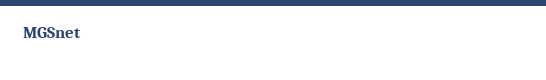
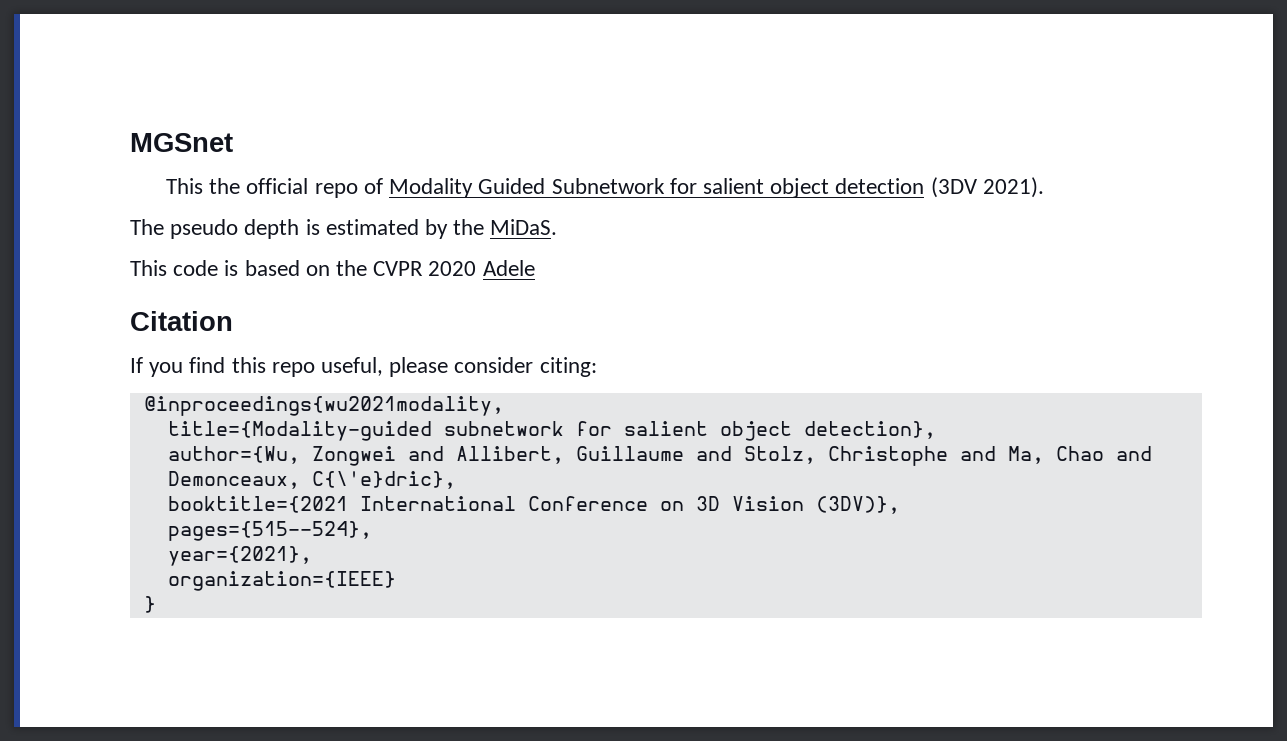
(81, 32) none -> [166,177,1044,198] [130,219,558,239] [130,260,535,276] [130,311,233,331] [130,357,597,377] [143,396,504,416] [167,421,936,441] [167,446,1152,466] [167,471,456,489] [167,496,900,514] [167,521,372,541] [167,546,312,566] [167,571,396,591] [143,596,156,613] // This the official repo of Modality Guided Subnetwork for salient object detection (3DV 2021). // The pseudo depth is estimated by the MiDaS. // This code is based on the CVPR 2020 Adele // Citation // If you find this repo useful, please consider citing: // @inproceedings{wu2021modality, // title={Modality-guided subnetwork for salient object detection}, // author={Wu, Zongwei and Allibert, Guillaume and Stolz, Christophe and Ma, Chao and Demonceaux, C{\'e}dric}, // booktitle={2021 International Conference on 3D Vision (3DV)}, // pages={515--524}, // year={2021}, // organization={IEEE} // }

